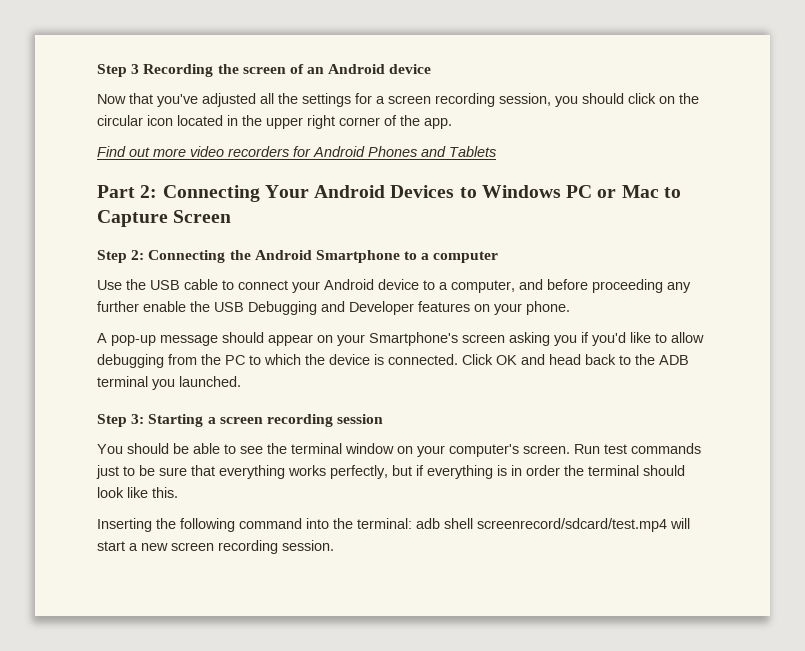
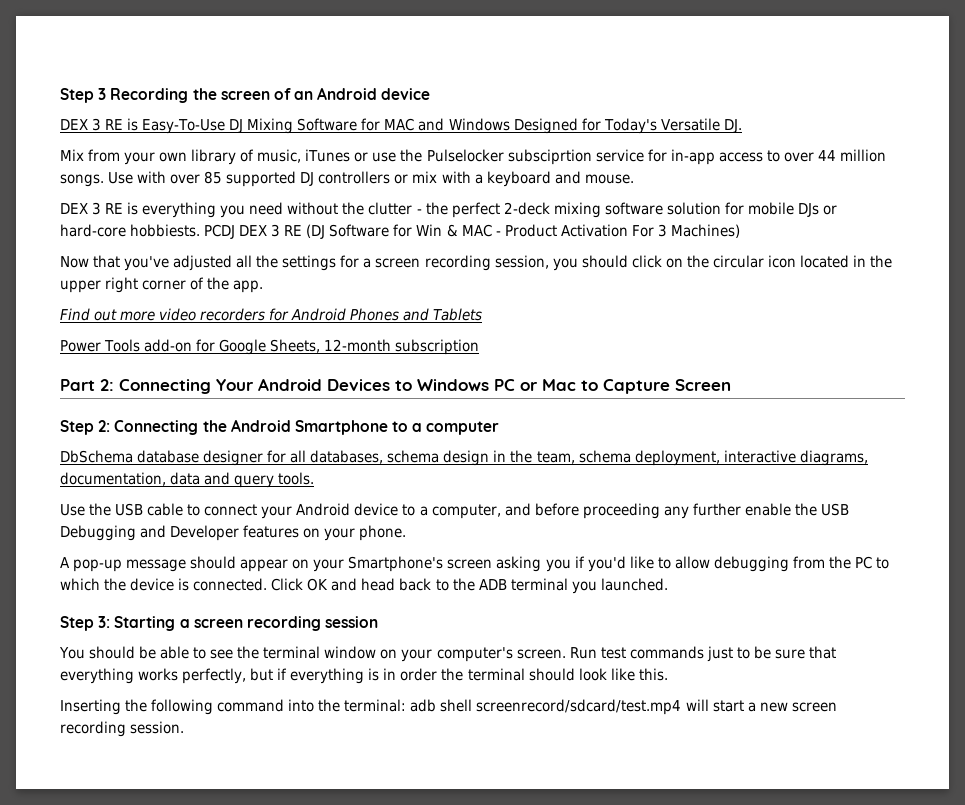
(432, 69) none -> [60,118,742,134] [60,149,886,165] [60,171,634,187] [60,202,837,218] [60,224,740,239] // DEX 3 RE is Easy-To-Use DJ Mixing Software for MAC and Windows Designed for Today's Versatile DJ. // Mix from your own library of music, iTunes or use the Pulselocker subsciprtion service for in-app access to over 44 million songs. Use with over 85 supported DJ controllers or mix with a keyboard and mouse. // DEX 3 RE is everything you need without the clutter - the perfect 2-deck mixing software solution for mobile DJs or hard-core hobbiests. PCDJ DEX 3 RE (DJ Software for Win & MAC - Product Activation For 3 Machines)
(496, 151) none -> [60,339,480,355] // Power Tools add-on for Google Sheets, 12-month subscription
(499, 257) none -> [60,450,868,466] [60,472,315,488] // DbSchema database designer for all databases, schema design in the team, schema deployment, interactive diagrams, documentation, data and query tools.

